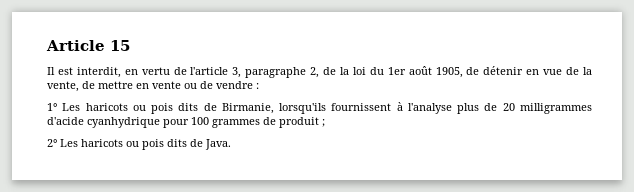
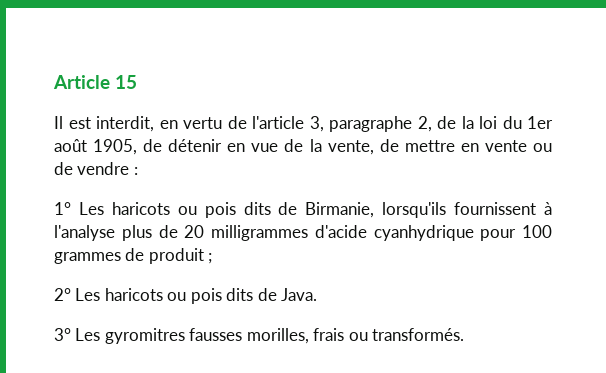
(231, 144) none -> [54,328,465,344] // 3° Les gyromitres fausses morilles, frais ou transformés.

